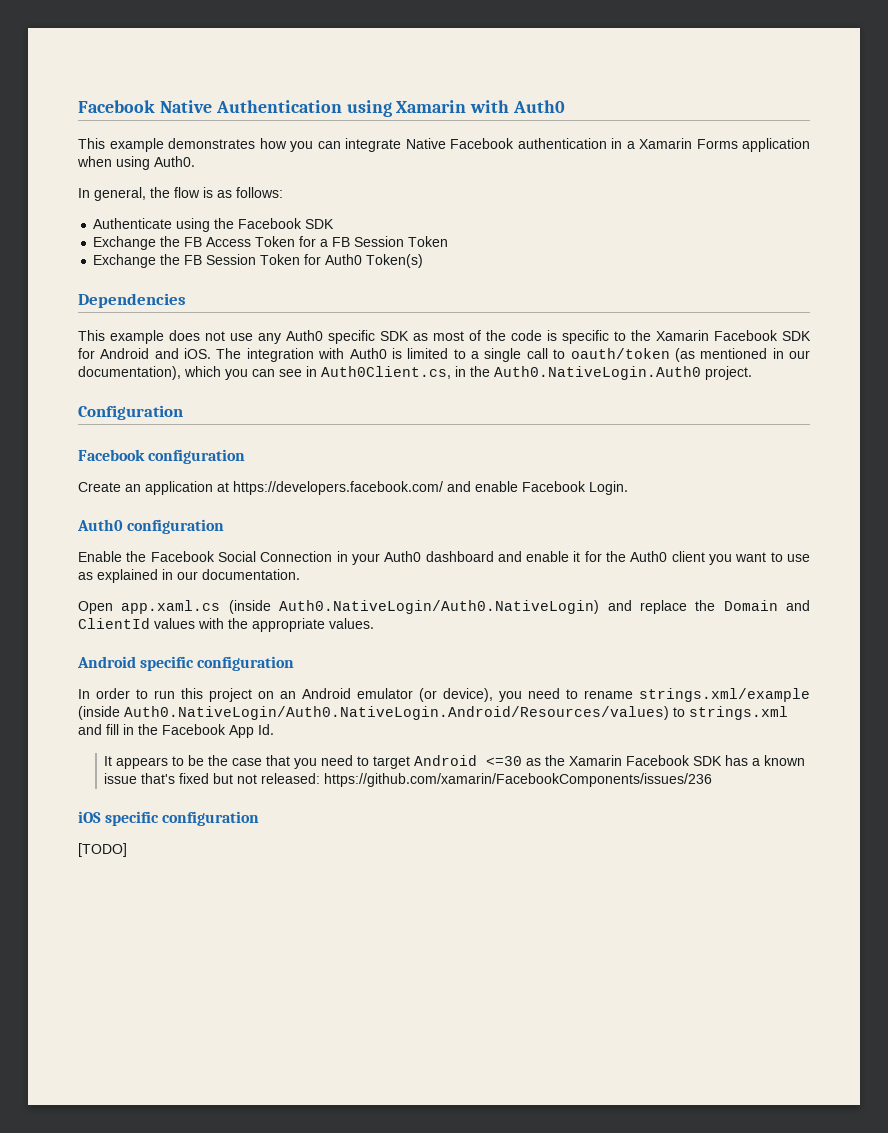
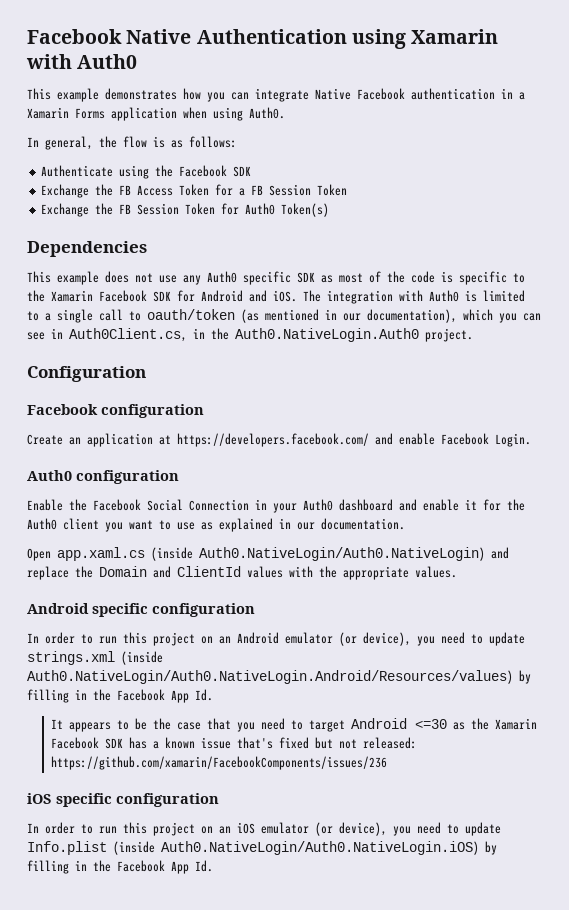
[584,688,810,702] [78,706,788,720] [78,724,119,735] rename strings.xml/example (inside Auth0.NativeLogin/Auth0.NativeLogin.Android/Resources/values) to strings.xml and fill -> [489,632,525,646] [27,651,163,665] [27,670,531,684] [27,689,69,703] update strings.xml (inside Auth0.NativeLogin/Auth0.NativeLogin.Android/Resources/values) by filling
[78,843,127,857] [TODO] -> [27,822,501,836] [27,841,497,855] [27,860,213,874] In order to run this project on an iOS emulator (or device), you need to update Info.plist (inside Auth0.NativeLogin/Auth0.NativeLogin.iOS) by filling in the Facebook App Id.

